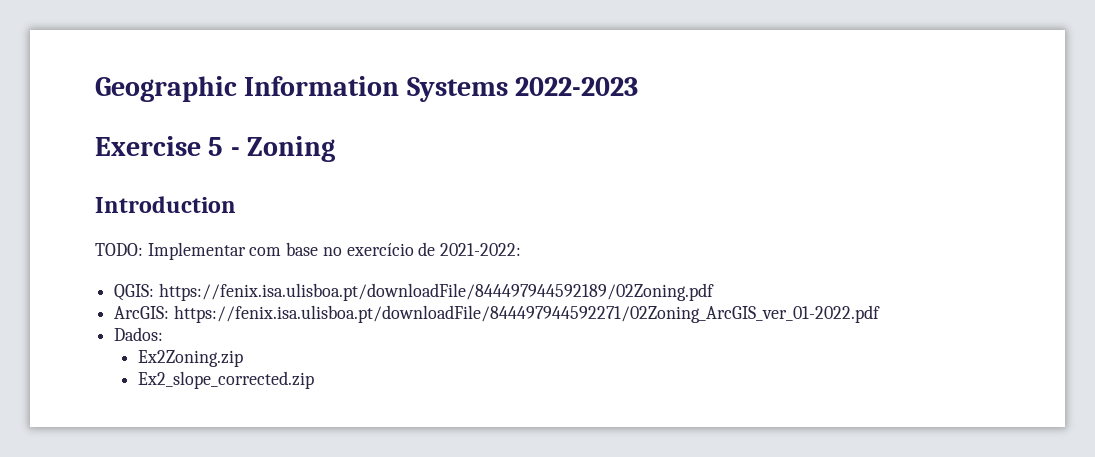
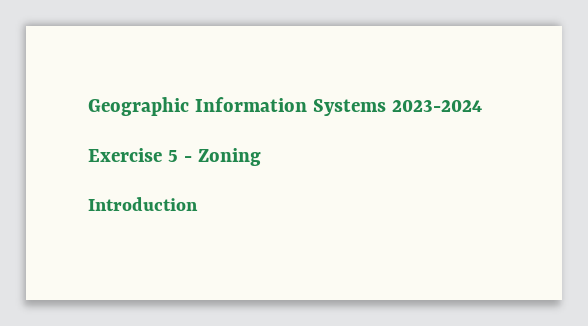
[515,77,639,96] 2022-2023 -> [391,99,482,112] 2023-2024
[95,242,522,260] [114,283,714,301] [114,305,880,323] [114,327,164,341] [137,350,243,367] [137,371,314,389] // TODO: Implementar com base no exercício de 2021-2022: // QGIS: https://fenix.isa.ulisboa.pt/downloadFile/844497944592189/02Zoning.pdf // ArcGIS: https://fenix.isa.ulisboa.pt/downloadFile/844497944592271/02Zoning_ArcGIS_ver_01-2022.pdf // Dados: // Ex2Zoning.zip // Ex2_slope_corrected.zip -> (198, 204) none

